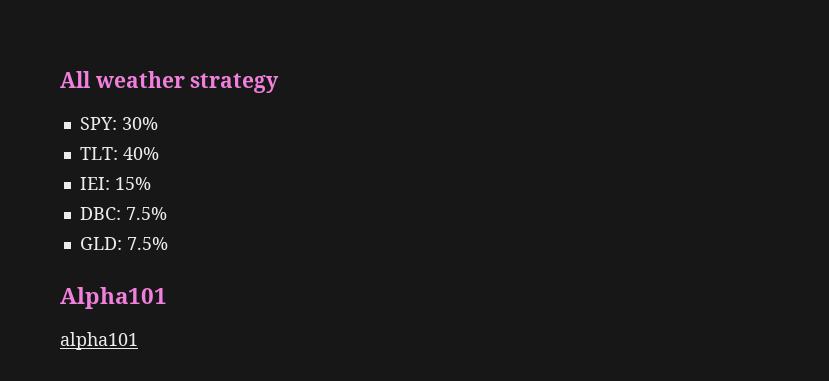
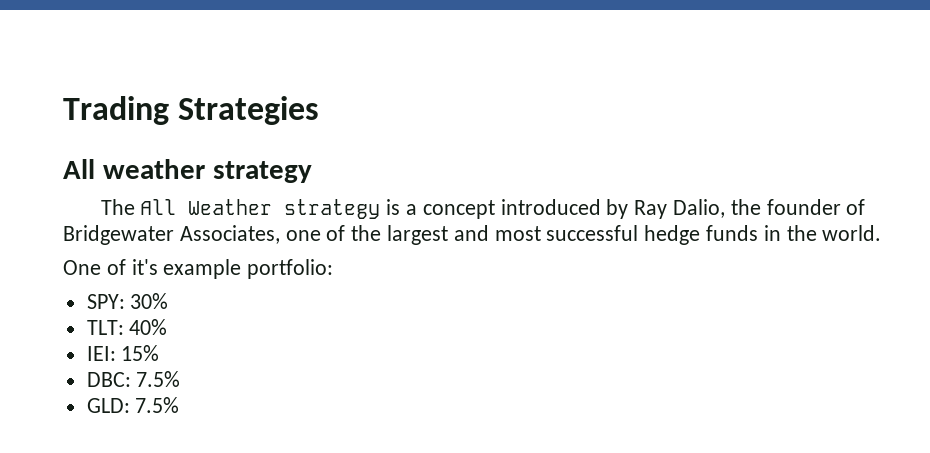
(60, 79) none -> [63,96,320,125] Trading Strategies //
(280, 83) none -> [100,199,866,219] [63,225,882,245] [63,259,334,279] // The All Weather strategy is a concept introduced by Ray Dalio, the founder of Bridgewater Associates, one of the largest and most successful hedge funds in the world. // One of it's example portfolio:
[60,287,167,309] [60,332,138,350] // Alpha101 // alpha101 -> (180, 405) none

